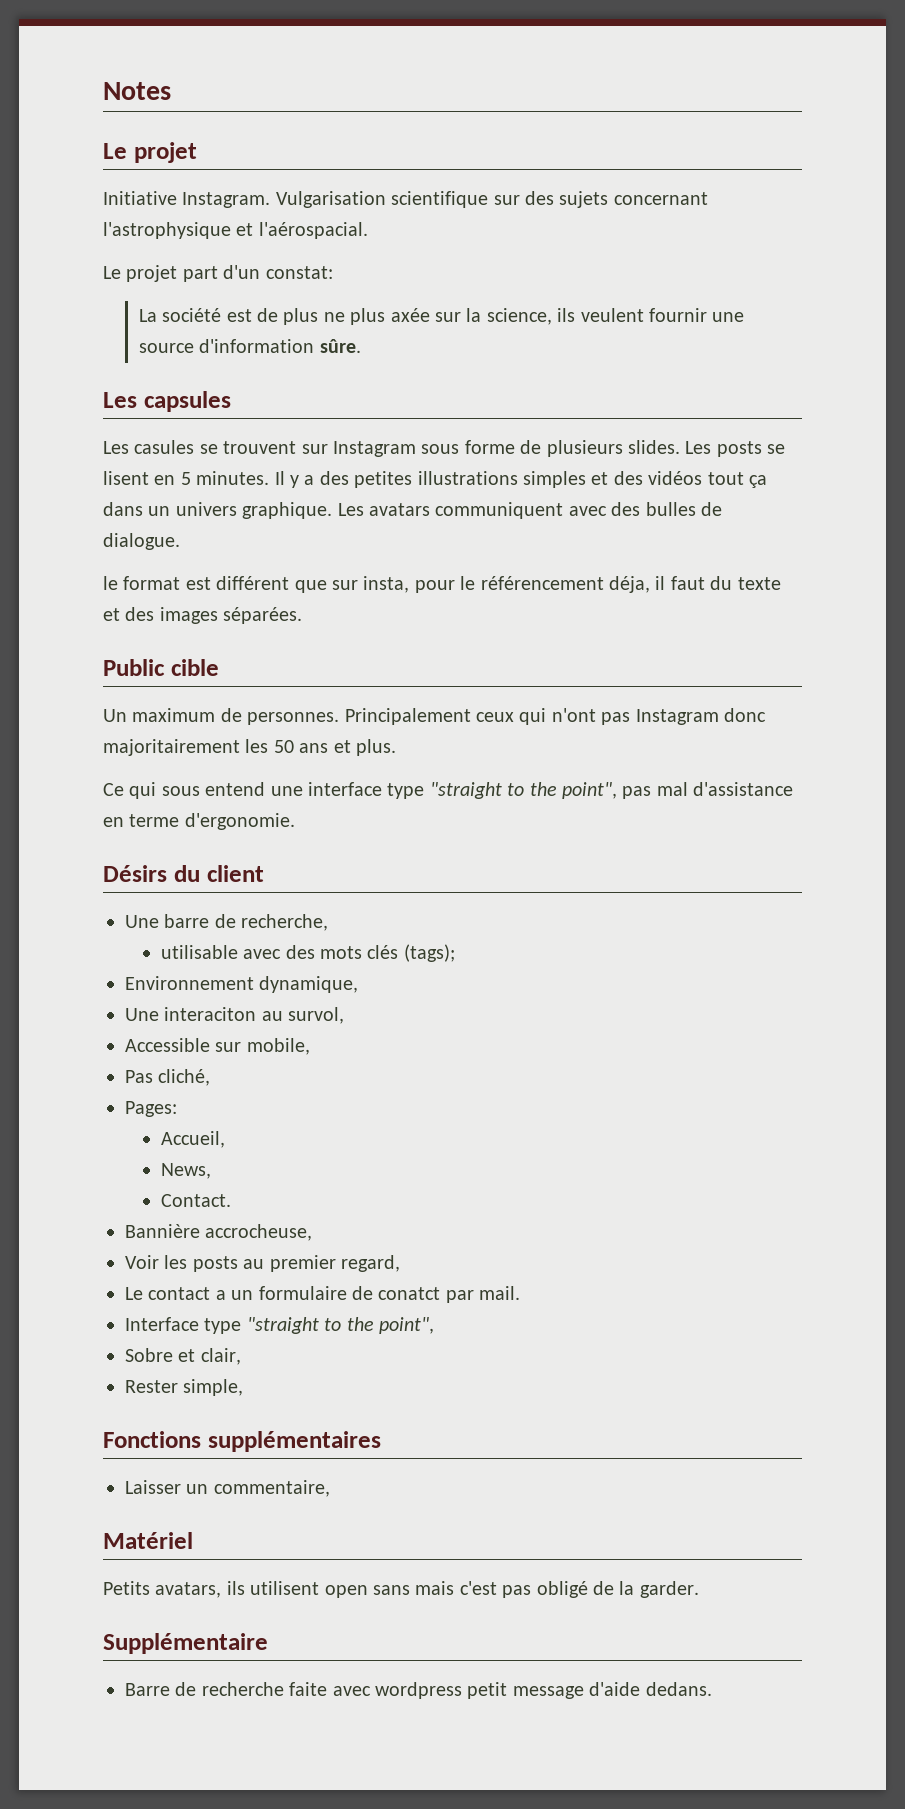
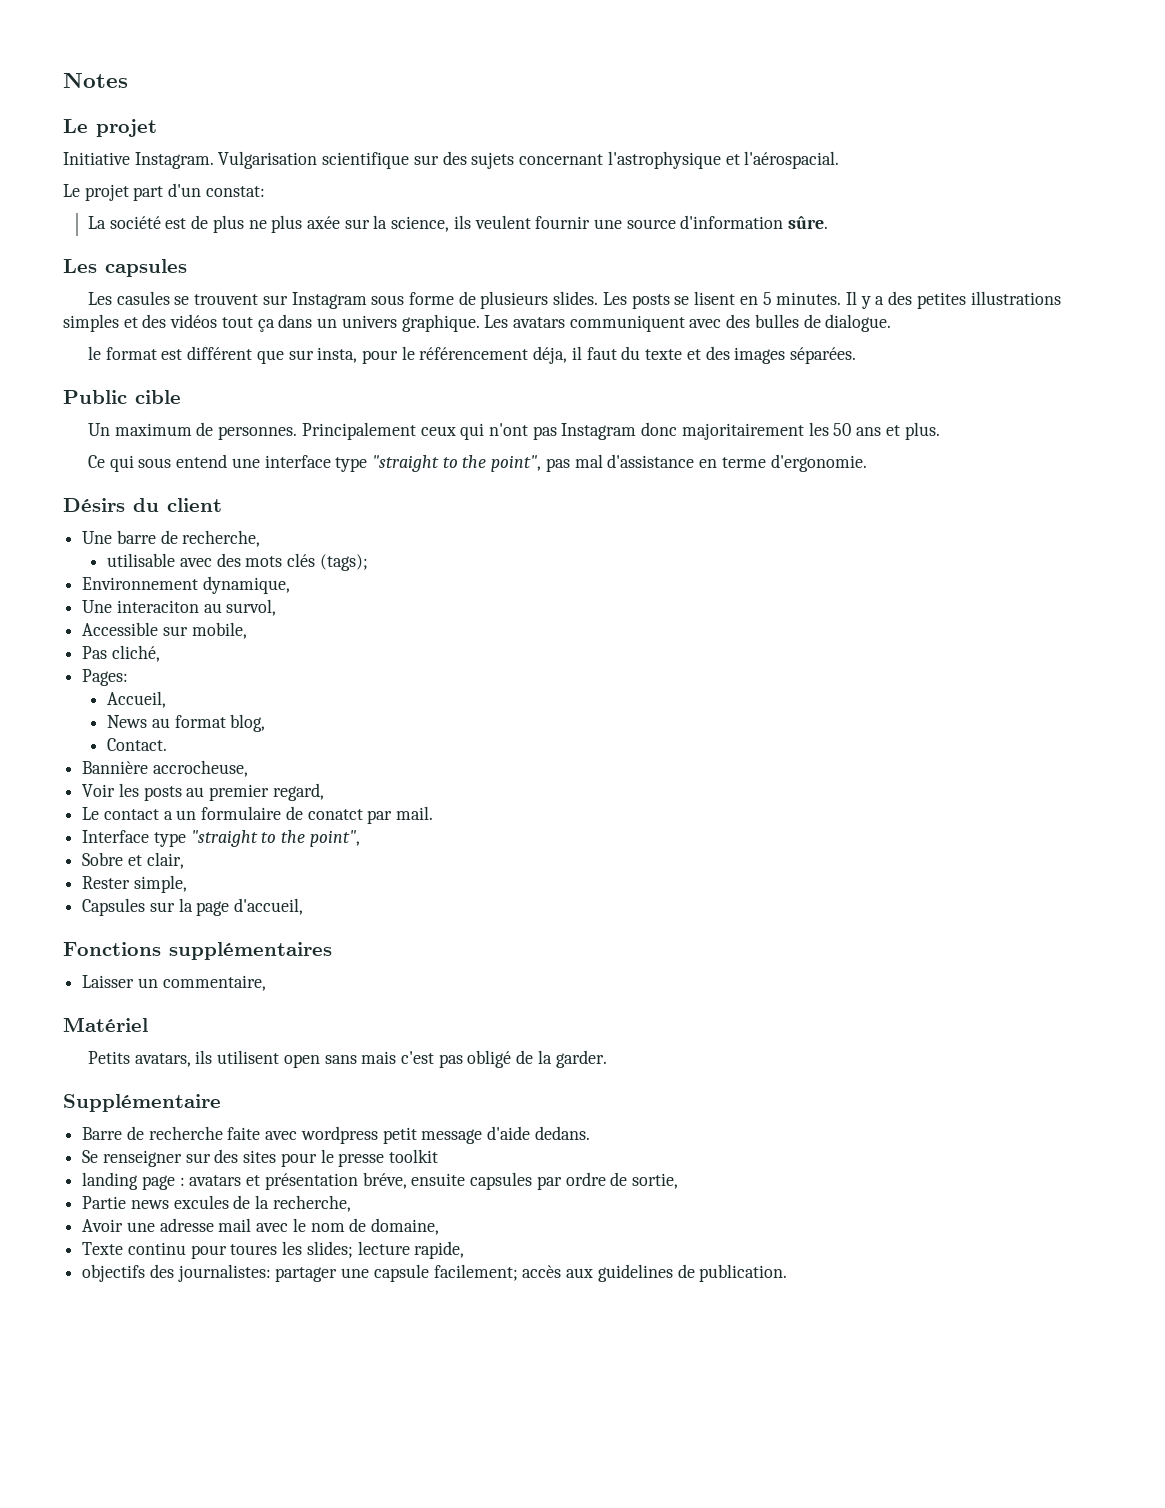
[160,1163,211,1179] News, -> [107,714,266,732] News au format blog,
(244, 1387) none -> [82,898,304,916] // Capsules sur la page d'accueil,
(712, 1689) none -> [82,1149,439,1167] [82,1172,678,1190] [82,1195,351,1212] [82,1218,440,1235] [82,1241,465,1259] [82,1264,788,1282] // Se renseigner sur des sites pour le presse toolkit // landing page : avatars et présentation bréve, ensuite capsules par ordre de sortie, // Partie news excules de la recherche, // Avoir une adresse mail avec le nom de domaine, // Texte continu pour toures les slides; lecture rapide, // objectifs des journalistes: partager une capsule facilement; accès aux guidelines de publication.

